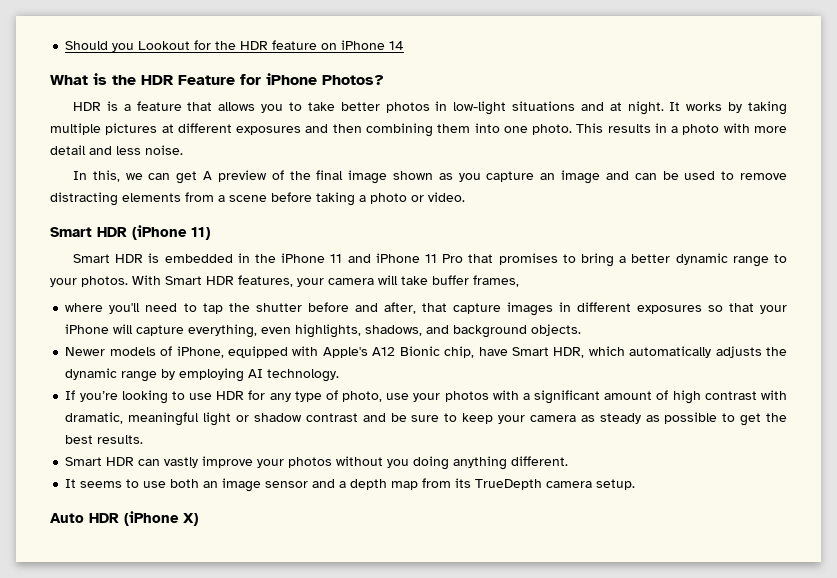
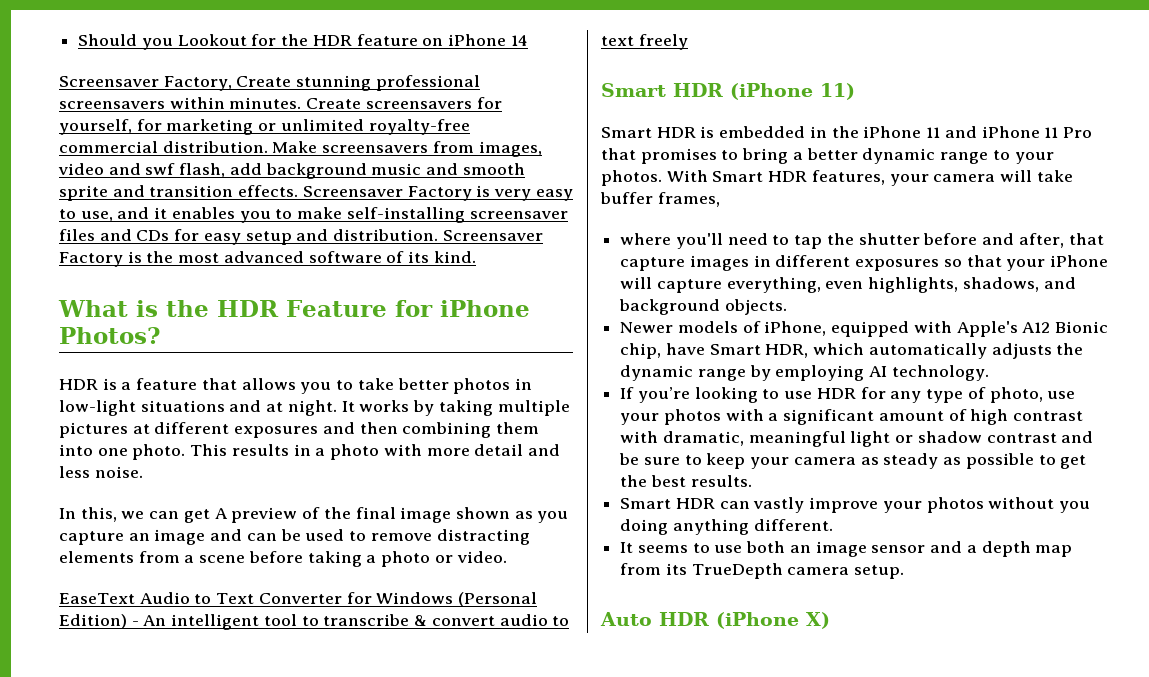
(405, 45) none -> [59,75,480,91] [59,97,502,109] [59,119,470,135] [59,141,542,157] [58,163,525,179] [59,185,573,201] [59,207,568,223] [59,229,543,245] [59,251,476,267] // Screensaver Factory, Create stunning professional screensavers within minutes. Create screensavers for yourself, for marketing or unlimited royalty-free commercial distribution. Make screensavers from images, video and swf flash, add background music and smooth sprite and transition effects. Screensaver Factory is very easy to use, and it enables you to make self-installing screensaver files and CDs for easy setup and distribution. Screensaver Factory is the most advanced software of its kind.
(465, 197) none -> [59,592,538,607] [59,614,570,630] [601,34,688,50] // EaseText Audio to Text Converter for Windows (Personal Edition) - An intelligent tool to transcribe & convert audio to text freely

